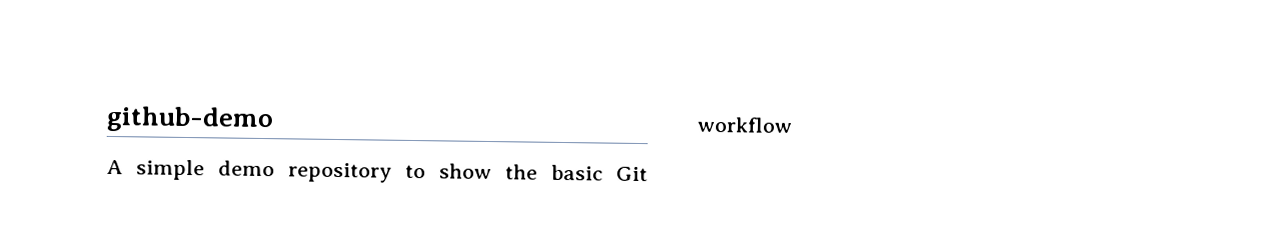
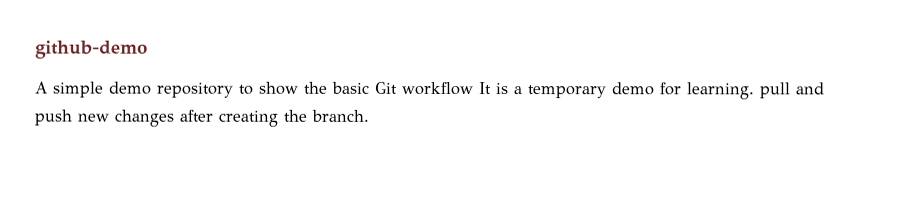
(793, 125) none -> [479,82,825,100] [34,109,369,127] It is a temporary demo for learning. pull and push new changes after creating the branch.

